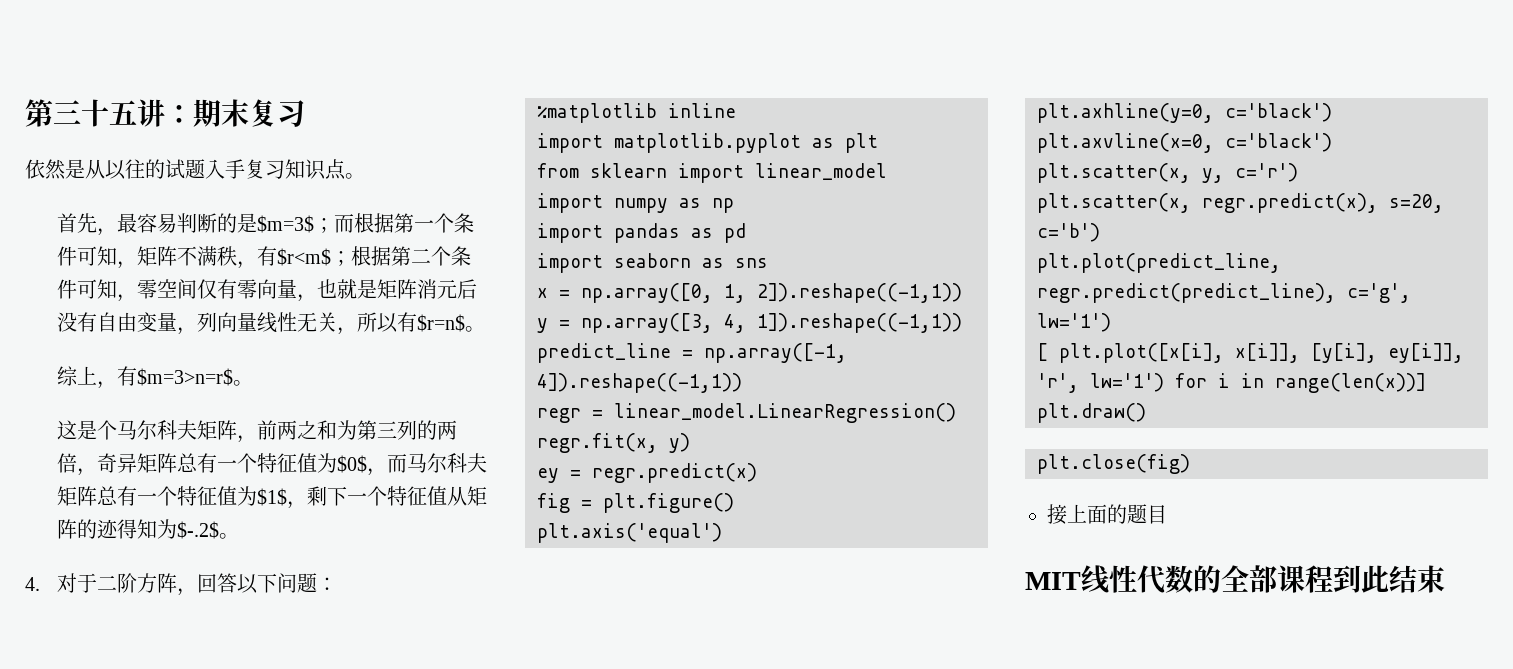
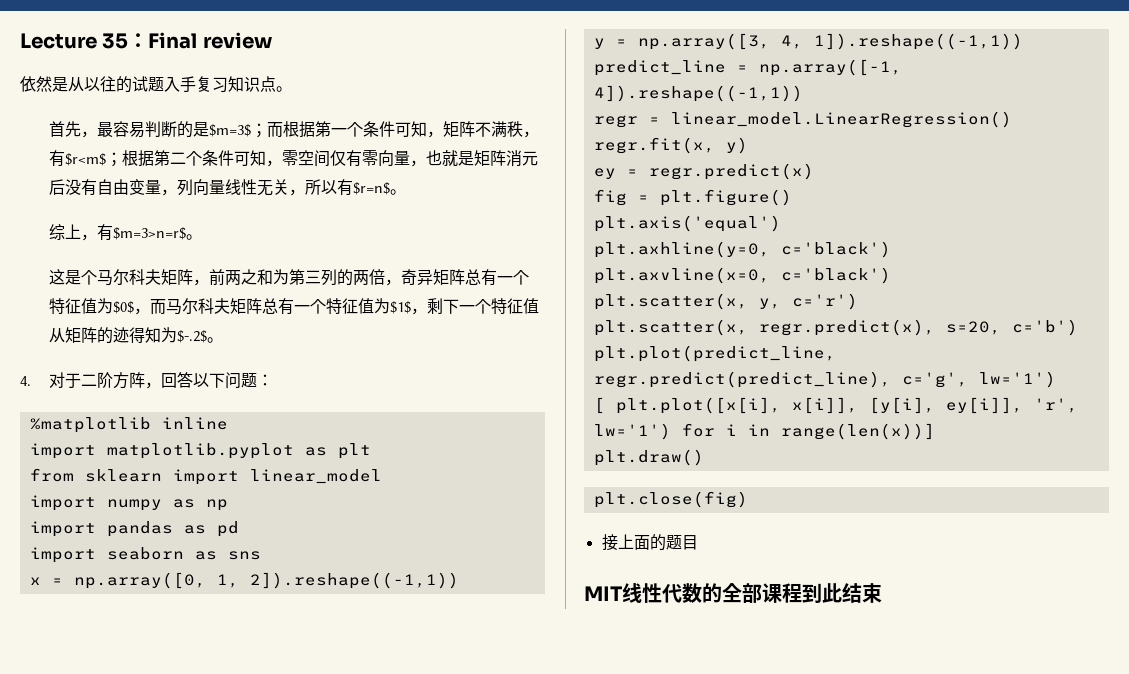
[25,99,305,127] 第三十五讲：期末复习 -> [20,32,272,49] Lecture 35：Final review

